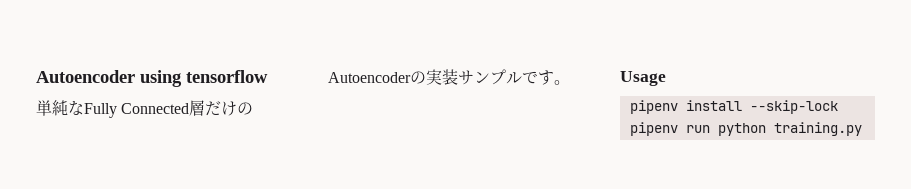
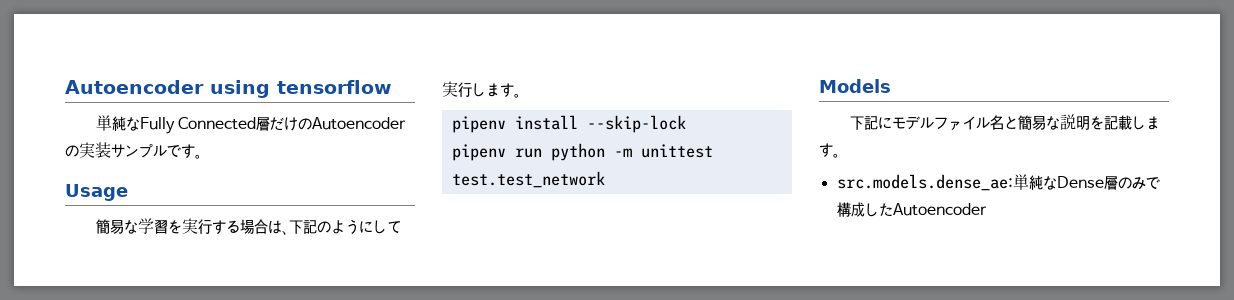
(666, 78) none -> [95,218,401,235] [442,81,521,98] // 簡易な学習を実行する場合は、下記のようにして実行します。
[773,122,862,136] training.py -> [613,144,713,158] [451,171,605,188] [819,79,891,93] [849,114,1160,130] [819,143,840,158] [836,174,1160,191] [836,202,987,217] -m unittest test.test_network // Models // 下記にモデルファイル名と簡易な説明を記載します。 // src.models.dense_ae:単純なDense層のみで構成したAutoencoder

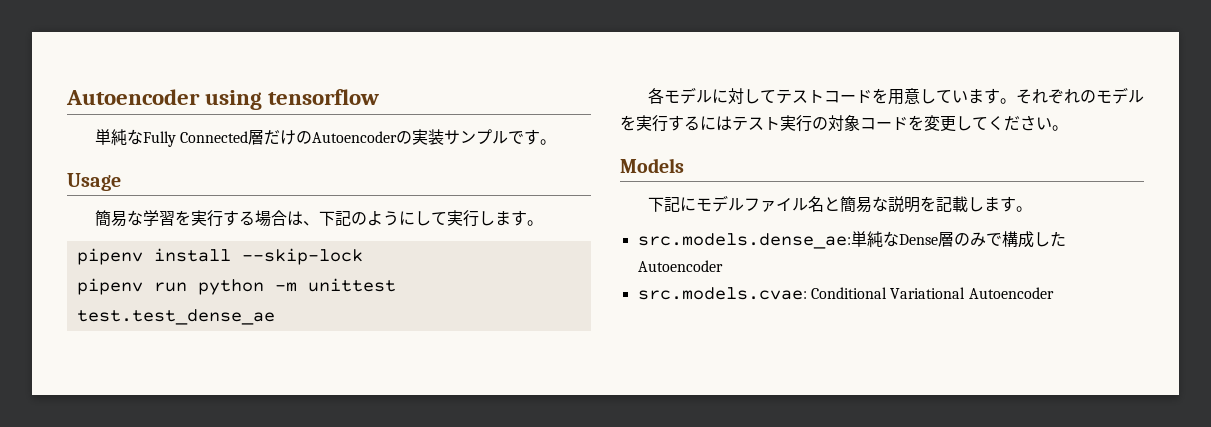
[451,171,605,188] test.test_network -> [76,309,275,325] [647,87,1144,105] [620,115,1068,132] test.test_dense_ae // 各モデルに対してテストコードを用意しています。それぞれのモデルを実行するにはテスト実行の対象コードを変更してください。
(987, 209) none -> [637,287,1054,300] // src.models.cvae: Conditional Variational Autoencoder

